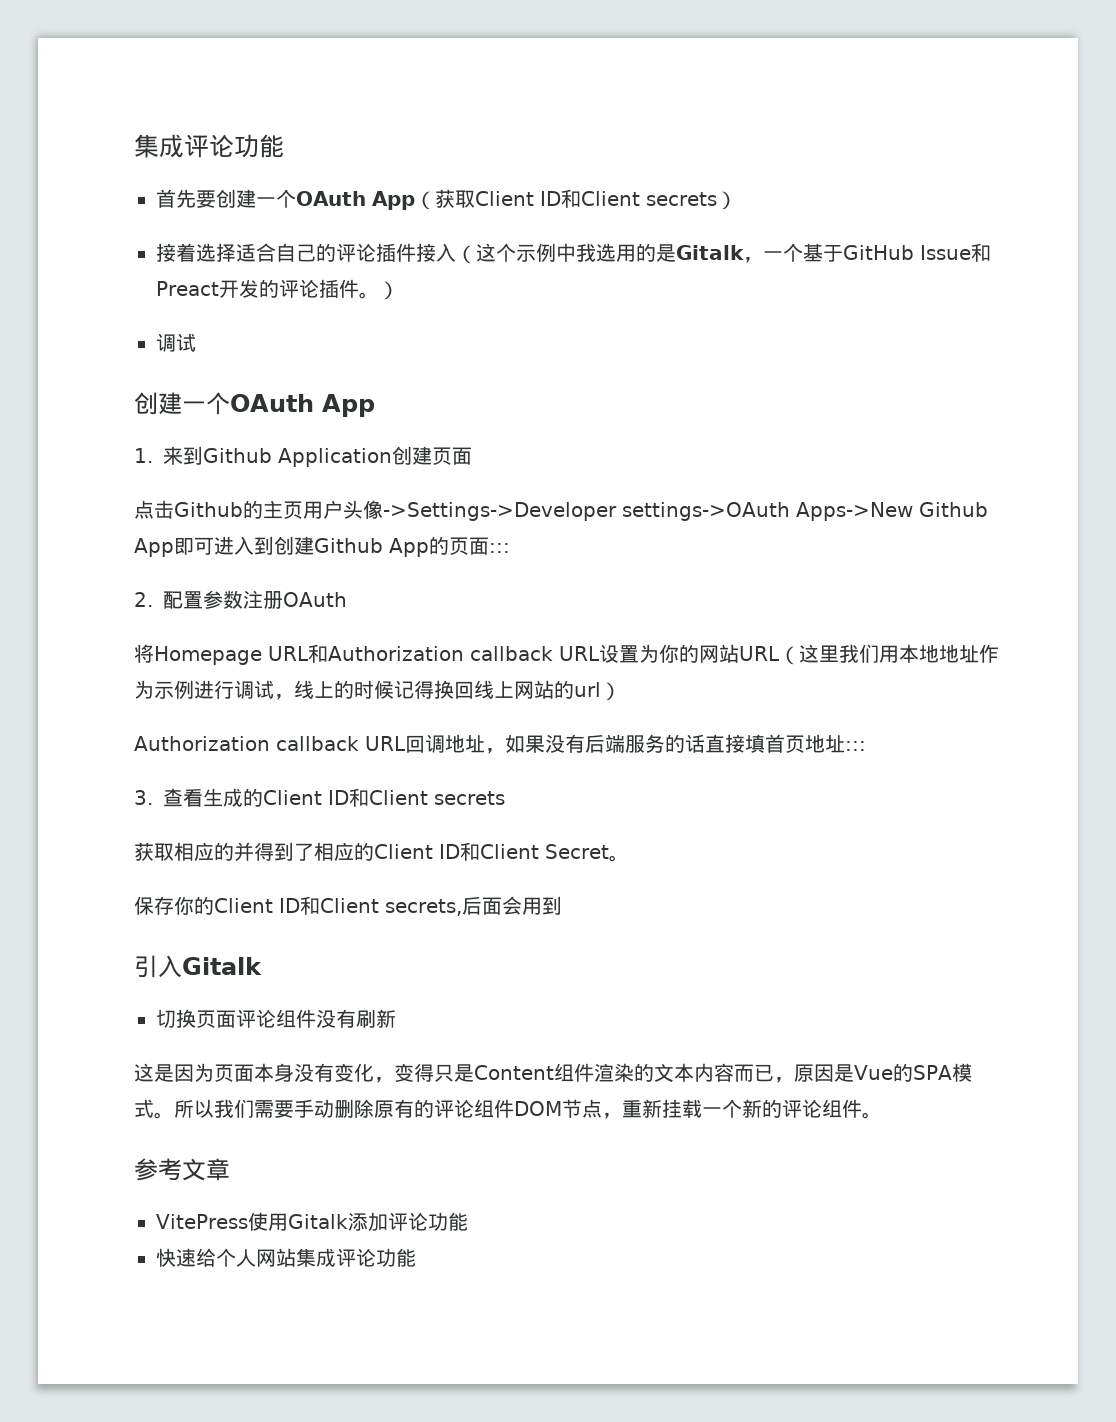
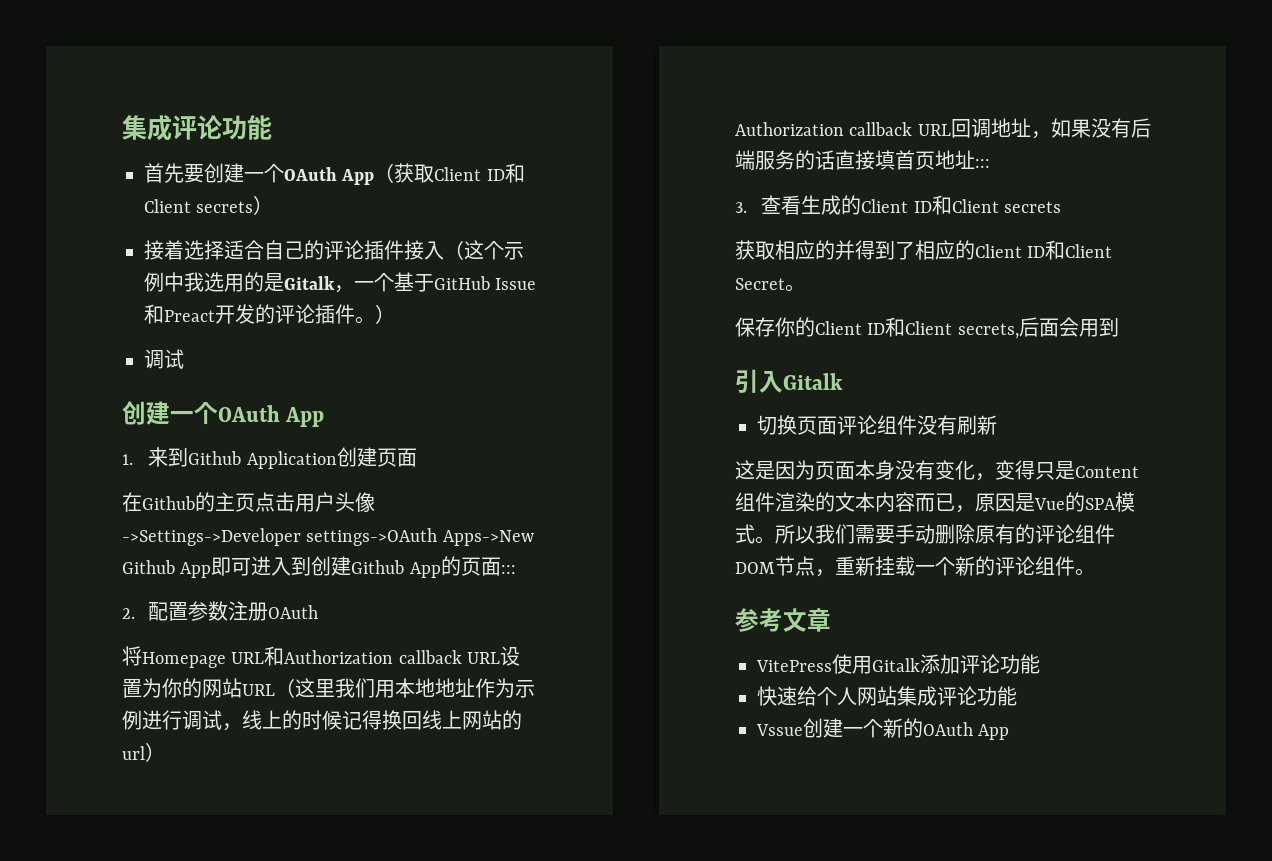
[134,500,174,519] 点击 -> [122,492,142,512] 在
(303, 510) none -> [255,492,295,512] 点击
(416, 1257) none -> [756,718,1010,740] // Vssue创建一个新的OAuth App

